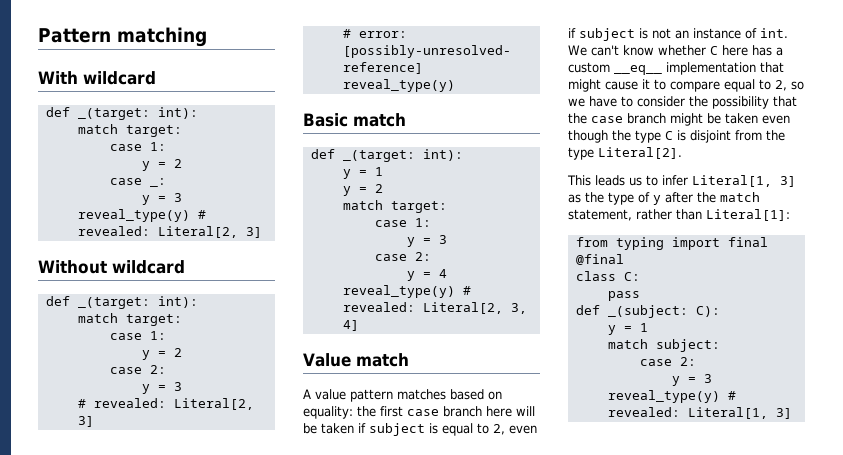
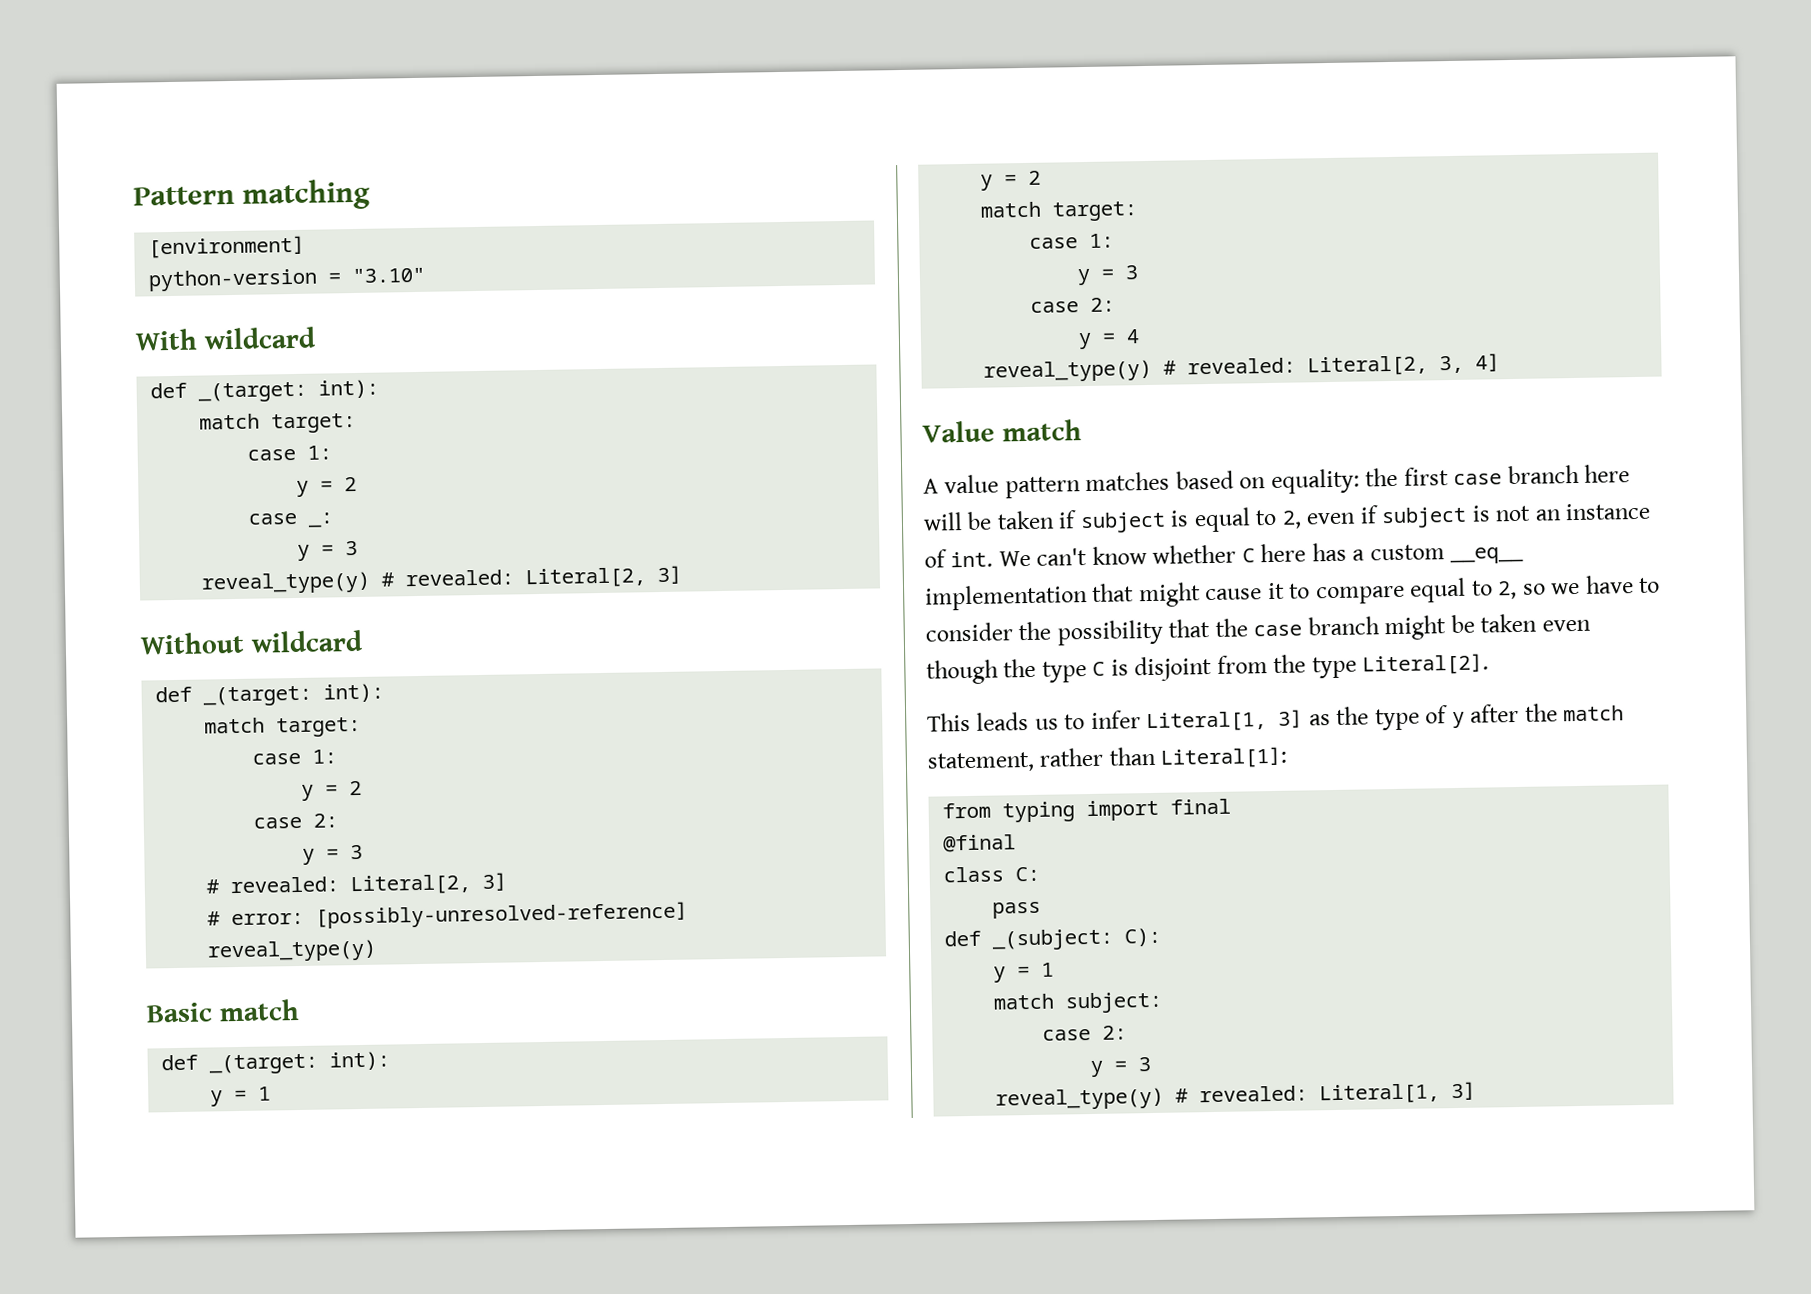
(207, 37) none -> [148,235,306,259] [148,267,426,292] // [environment] // python-version = "3.10"

